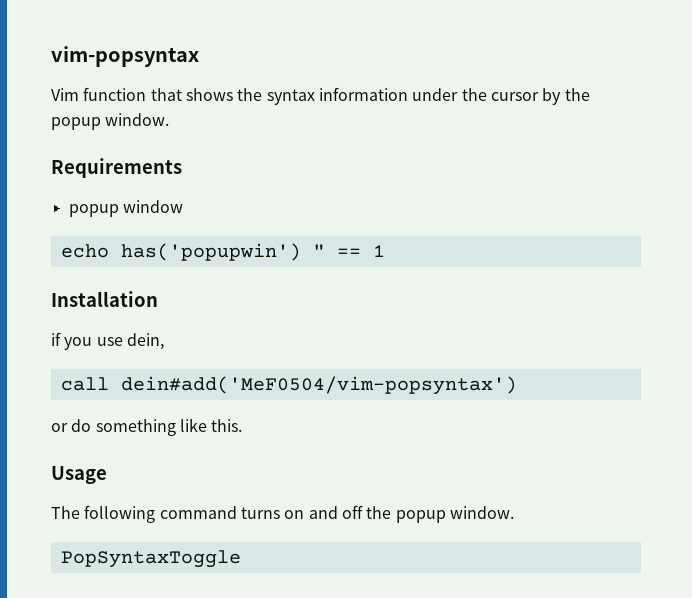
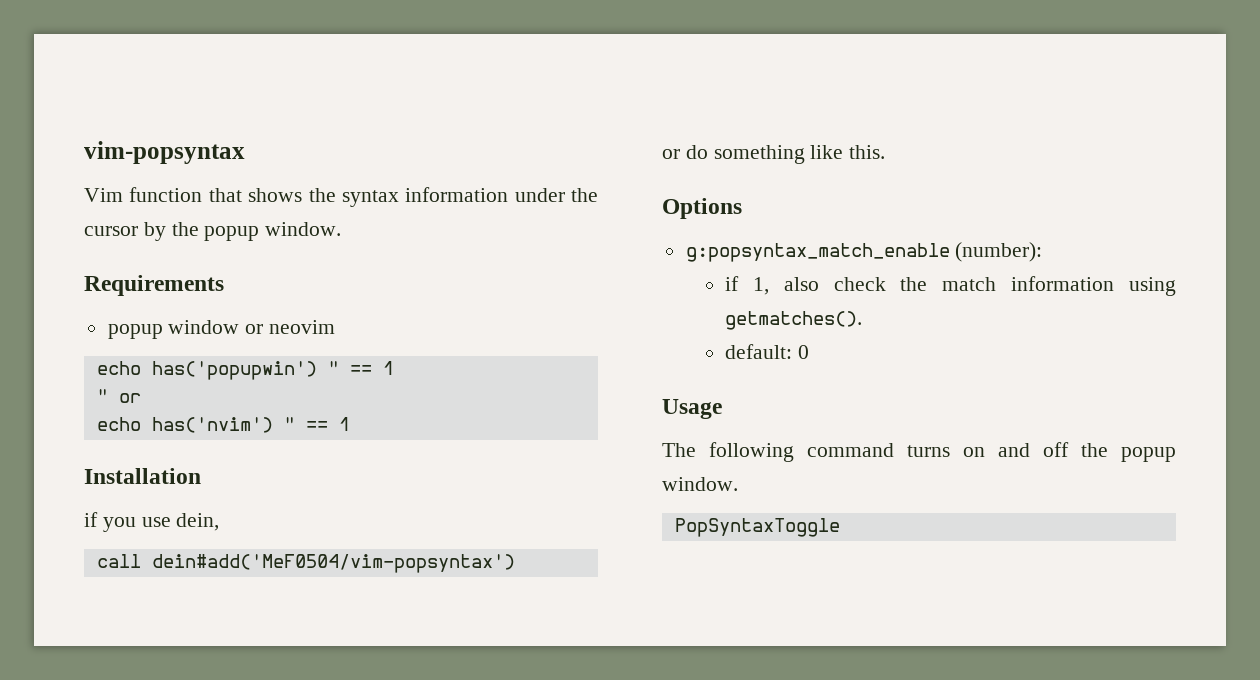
(183, 206) none -> [245,320,336,334] or neovim
(385, 251) none -> [96,389,141,403] [96,417,350,433] // " or // echo has('nvim') " == 1
(243, 425) none -> [662,198,742,219] [685,242,1043,262] [724,276,1176,296] [724,311,862,330] [724,344,809,359] // Options // g:popsyntax_match_enable (number): // if 1, also check the match information using getmatches(). // default: 0

